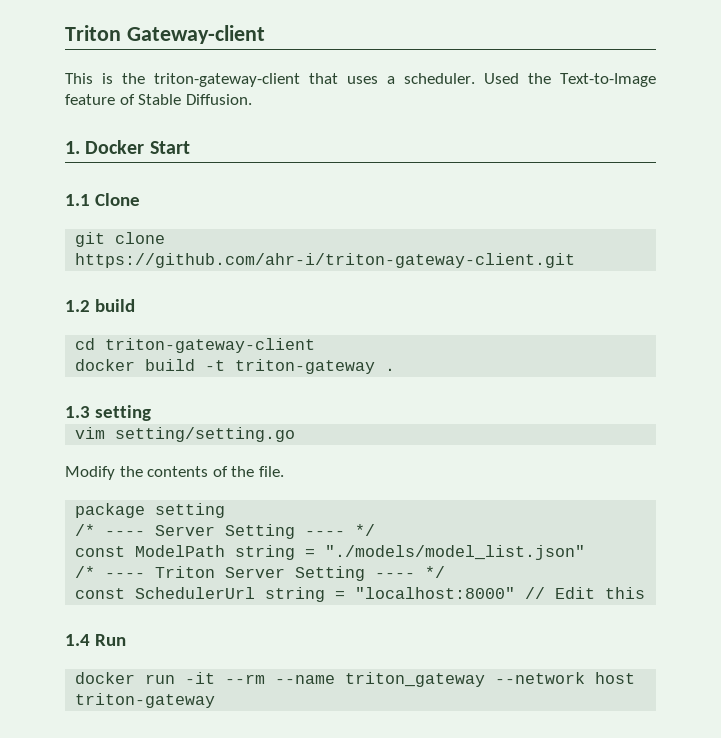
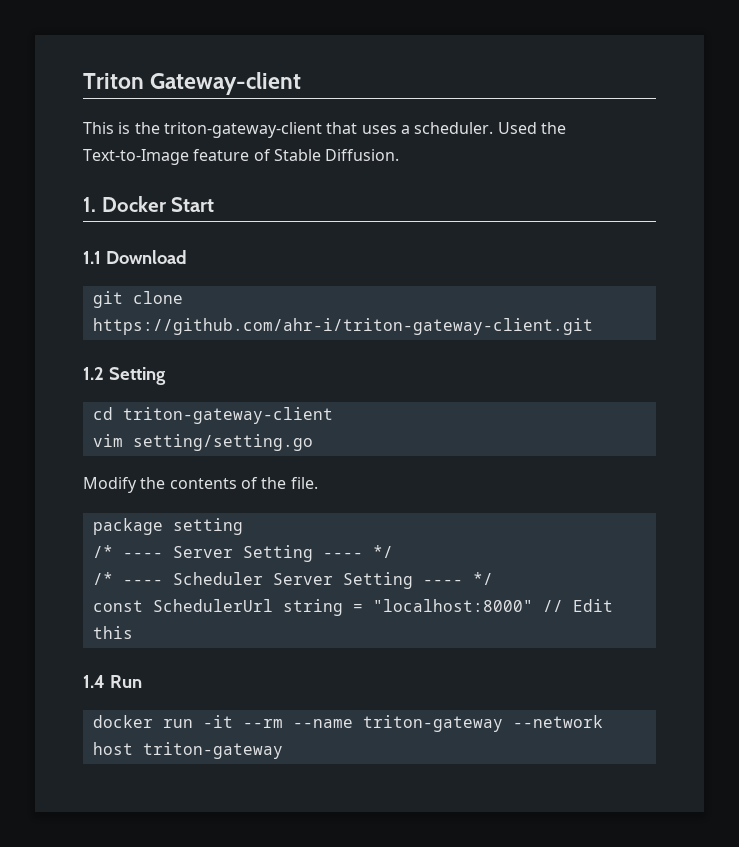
[94,193,140,206] Clone -> [105,250,187,264] Download
[94,299,135,312] build -> [108,367,166,385] Setting
[75,359,396,374] [65,405,151,421] // docker build -t triton-gateway . // 1.3 setting -> (333, 415) none
[75,545,586,560] [75,566,216,578] // const ModelPath string = "./models/model_list.json" // /* ---- Triton -> [92,572,263,585] // /* ---- Scheduler
[345,672,486,687] triton_gateway -> [362,715,503,732] triton-gateway

